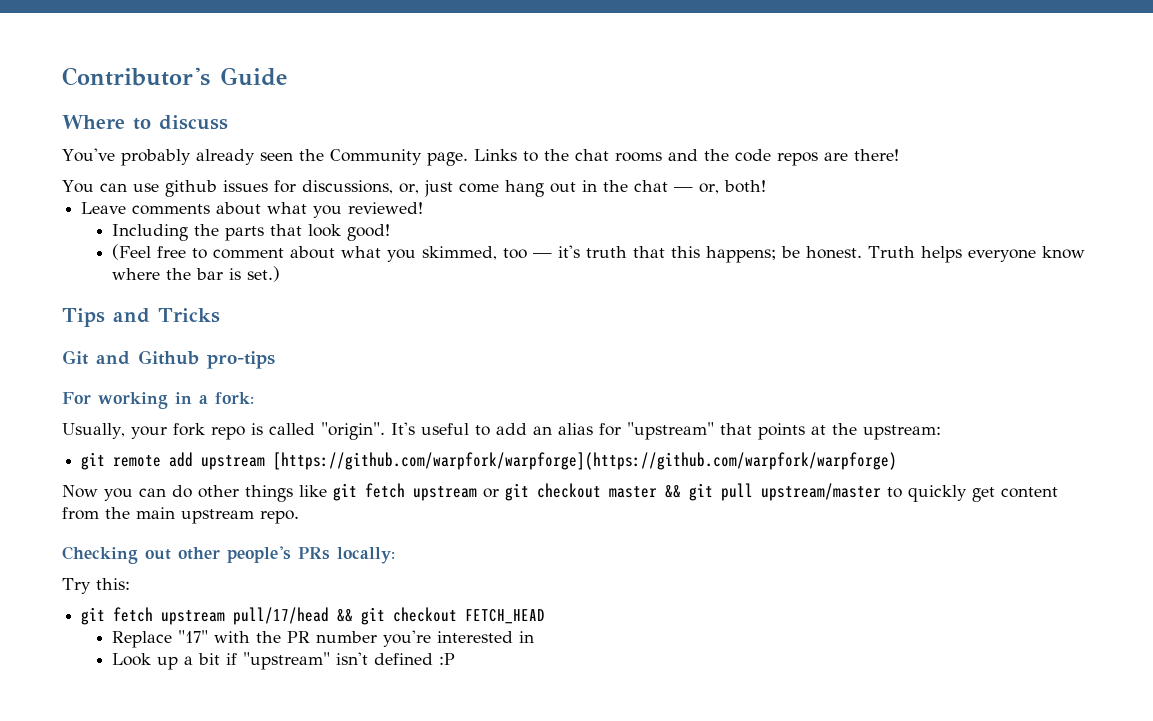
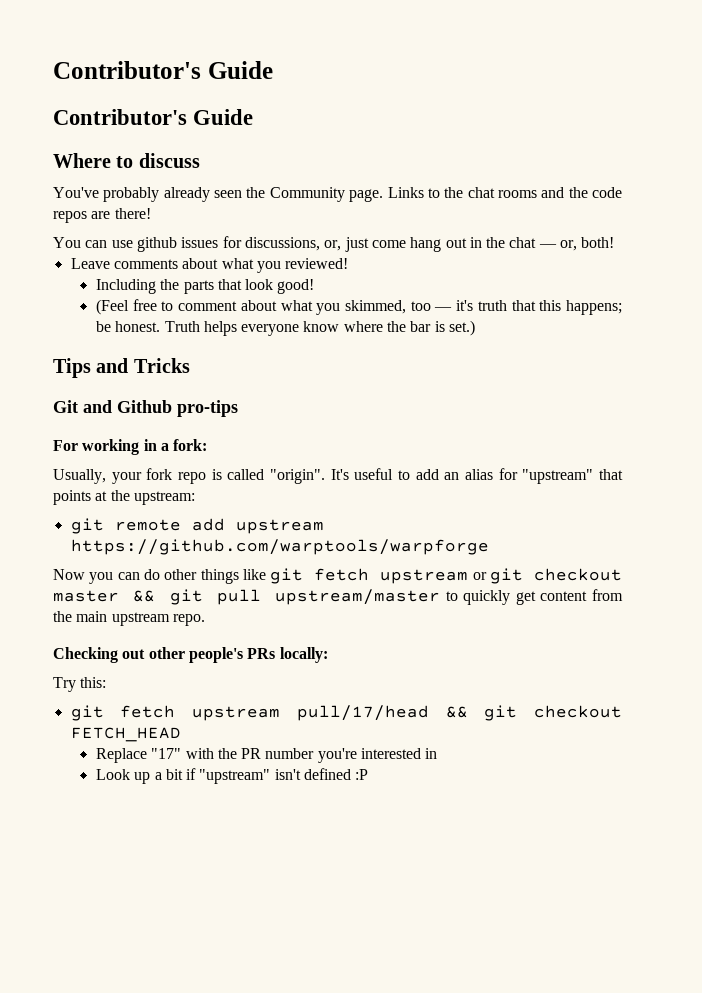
[62,67,287,86] Contributor's Guide -> [53,61,273,79] [53,109,254,125] Contributor's Guide // Contributor's Guide
[273,452,898,470] [https://github.com/warpfork/warpforge](https://github.com/warpfork/warpforge) -> [70,539,489,555] https://github.com/warptools/warpforge

